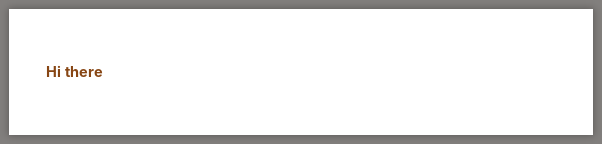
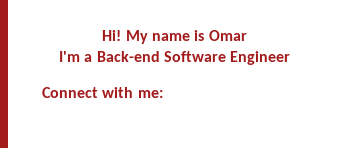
[46,65,103,77] Hi there -> [102,30,247,44] [58,51,291,65] [42,87,163,98] Hi! My name is Omar // I'm a Back-end Software Engineer // Connect with me:

